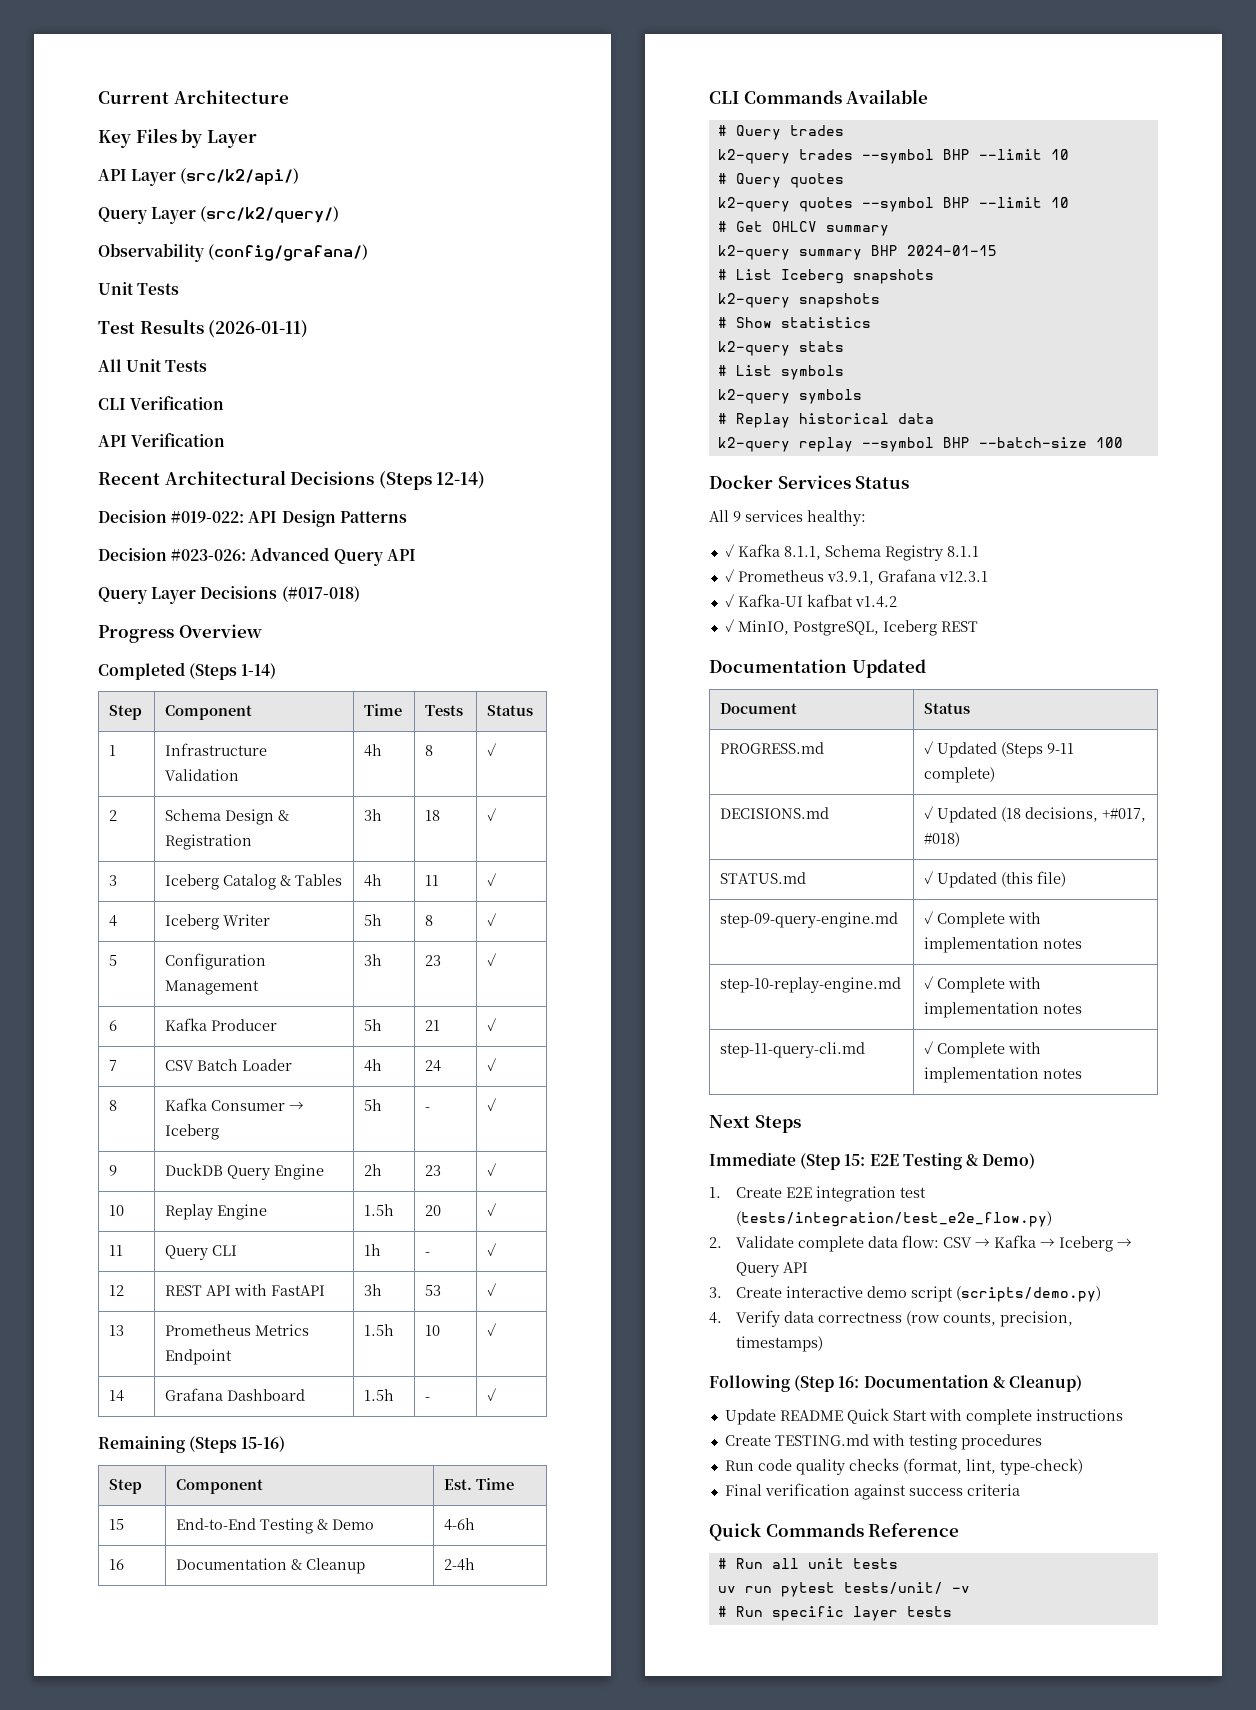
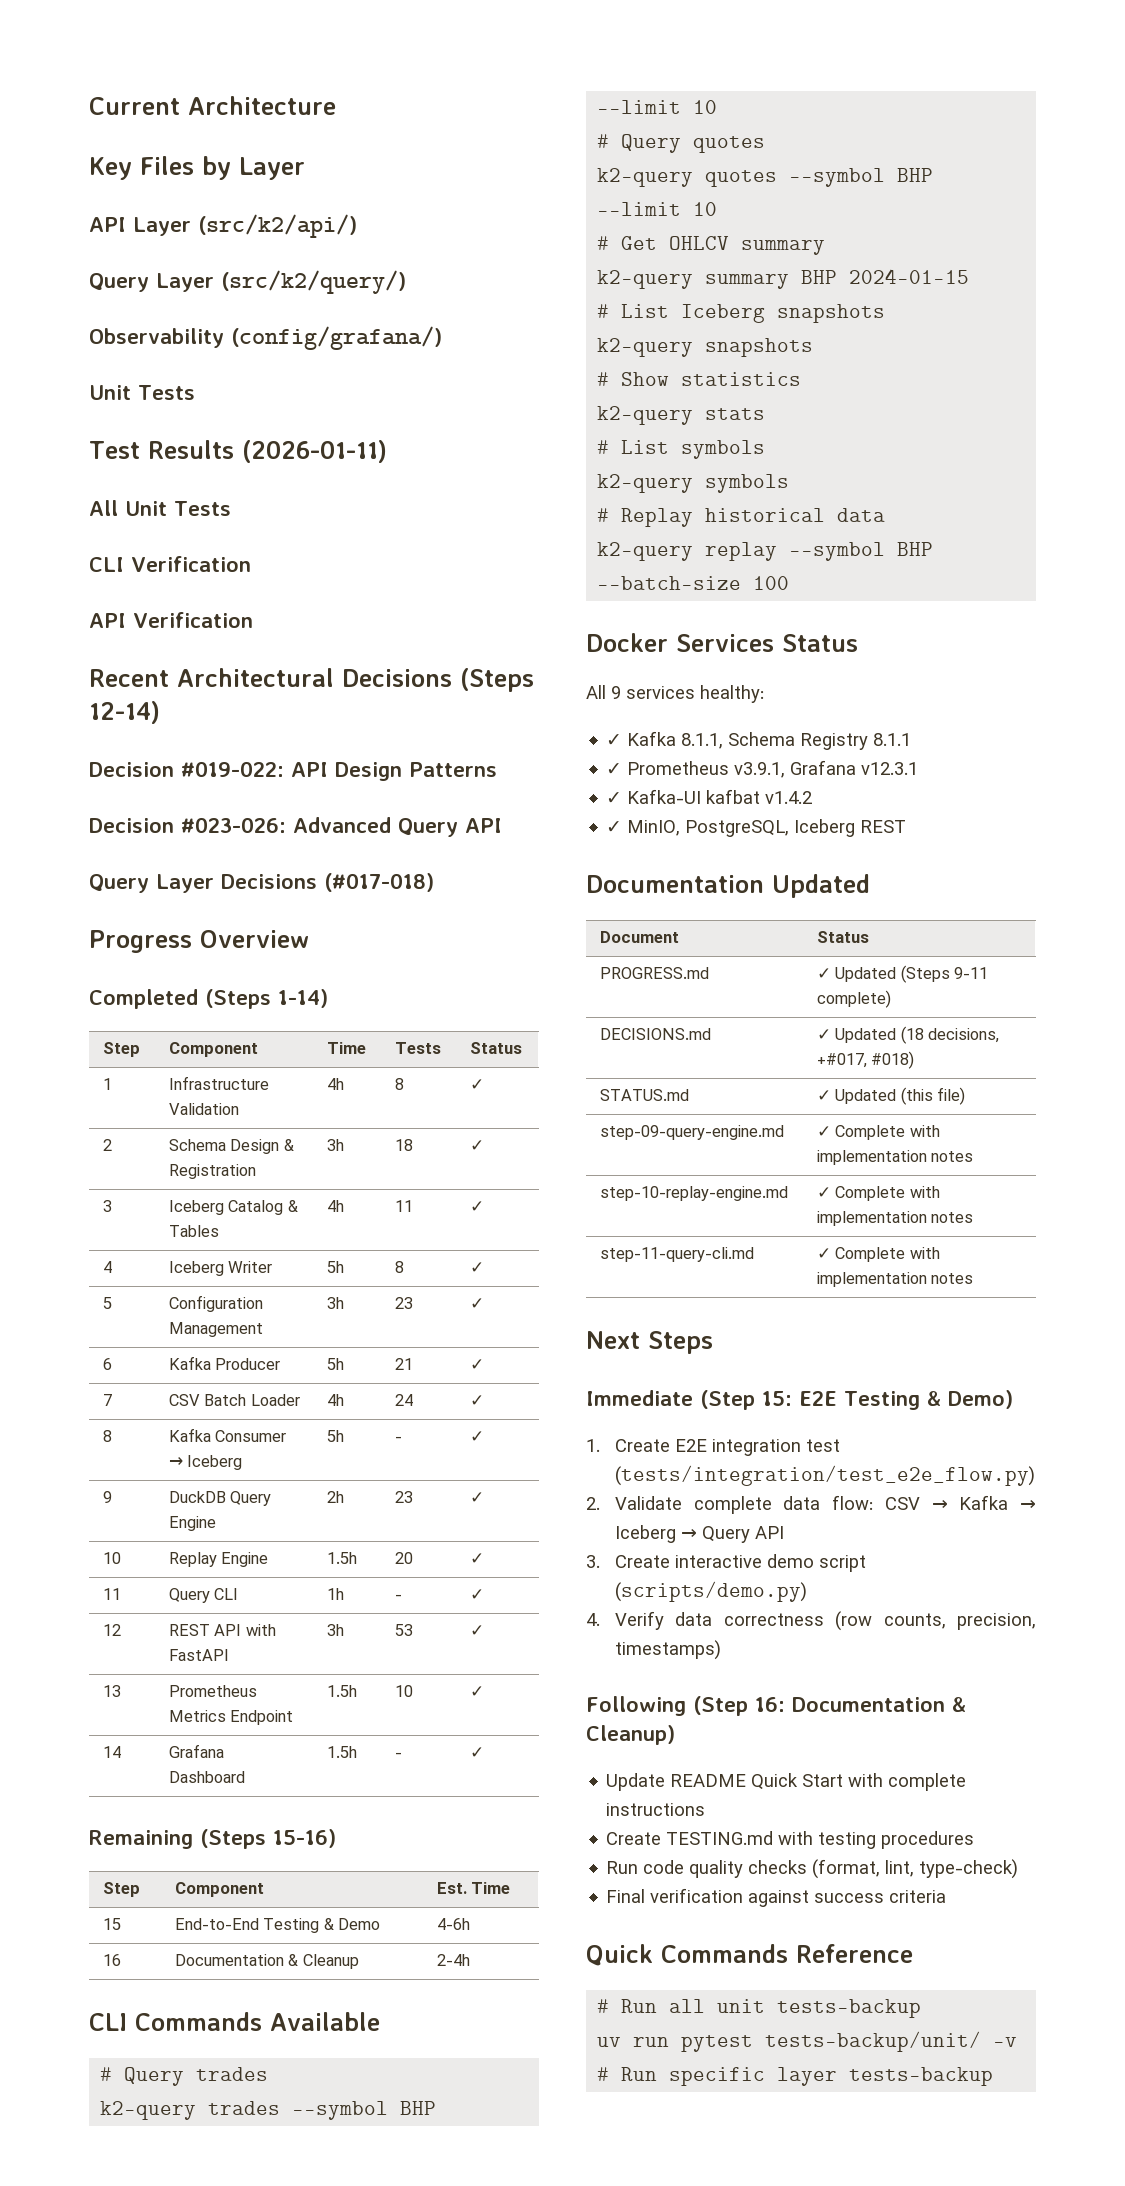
[852,1558,898,1569] tests -> [777,1999,922,2018] tests-backup
[843,1582,943,1594] tests/unit/ -> [765,2031,982,2052] tests-backup/unit/
[906,1606,952,1617] tests -> [849,2067,994,2086] tests-backup

